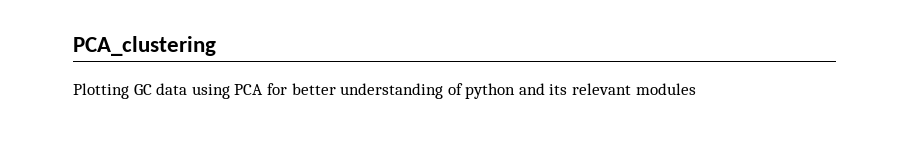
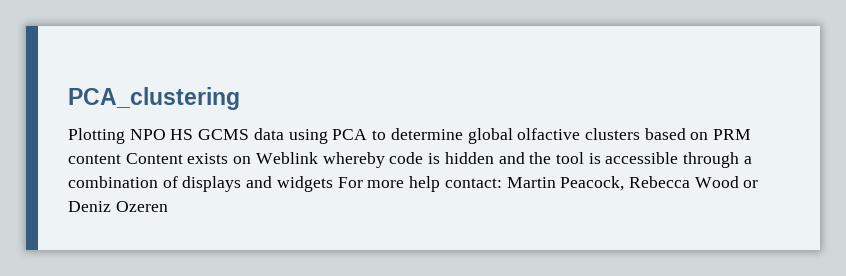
[133,83,696,99] GC data using PCA for better understanding of python and its relevant modules -> [129,128,752,144] [68,152,752,168] [68,176,759,192] [68,201,168,212] NPO HS GCMS data using PCA to determine global olfactive clusters based on PRM content Content exists on Weblink whereby code is hidden and the tool is accessible through a combination of displays and widgets For more help contact: Martin Peacock, Rebecca Wood or Deniz Ozeren

